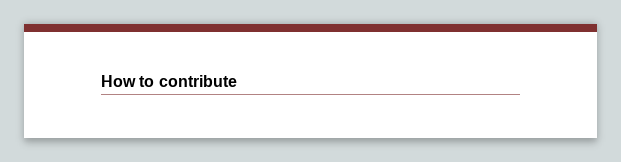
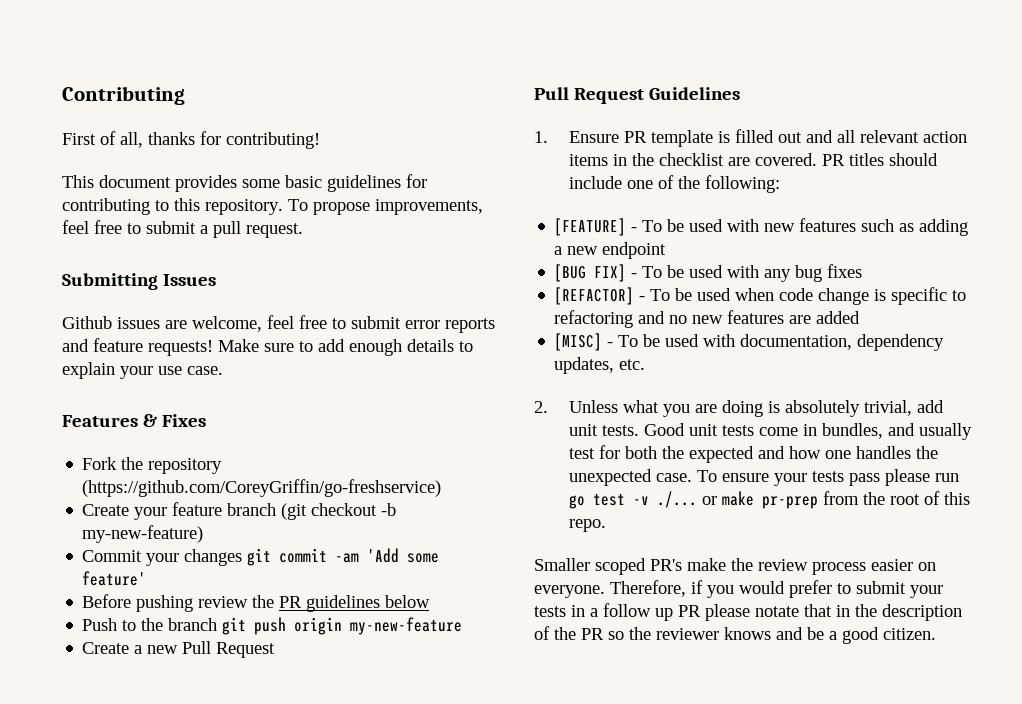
[101,75,237,87] How to contribute -> [62,86,185,105] [62,131,320,149] [62,174,427,192] [62,198,483,215] [62,220,303,238] [62,273,216,290] [62,315,495,333] [62,338,473,356] [62,362,223,379] [62,414,206,427] [82,457,223,474] [82,479,442,497] [82,502,397,520] [82,525,204,543] [82,548,440,566] [82,571,147,586] [82,594,431,612] [82,617,463,635] [82,641,276,658] [534,87,740,104] [534,129,967,147] [568,153,938,166] [568,175,780,193] [554,218,969,236] [554,242,667,259] [554,264,863,282] [554,287,967,305] [554,310,861,328] [554,333,945,351] [554,357,646,374] [534,400,944,417] [568,423,972,440] [568,445,938,463] [568,469,959,486] [568,491,970,509] [568,519,606,532] [534,558,936,575] [534,580,943,598] [534,603,962,621] [534,626,936,644] Contributing // First of all, thanks for contributing! // This document provides some basic guidelines for contributing to this repository. To propose improvements, feel free to submit a pull request. // Submitting Issues // Github issues are welcome, feel free to submit error reports and feature requests! Make sure to add enough details to explain your use case. // Features & Fixes // Fork the repository (https://github.com/CoreyGriffin/go-freshservice) // Create your feature branch (git checkout -b my-new-feature) // Commit your changes git commit -am 'Add some feature' // Before pushing review the PR guidelines below // Push to the branch git push origin my-new-feature // Create a new Pull Request // Pull Request Guidelines // 1. Ensure PR template is filled out and all relevant action items in the checklist are covered. PR titles should include one of the following: // [FEATURE] - To be used with new features such as adding a new endpoint // [BUG FIX] - To be used with any bug fixes // [REFACTOR] - To be used when code change is specific to refactoring and no new features are added // [MISC] - To be used with documentation, dependency updates, etc. // 2. Unless what you are doing is absolutely trivial, add unit tests. Good unit tests come in bundles, and usually test for both the expected and how one handles the unexpected case. To ensure your tests pass please run go test -v ./... or make pr-prep from the root of this repo. // Smaller scoped PR's make the review process easier on everyone. Therefore, if you would prefer to submit your tests in a follow up PR please notate that in the description of the PR so the reviewer knows and be a good citizen.

